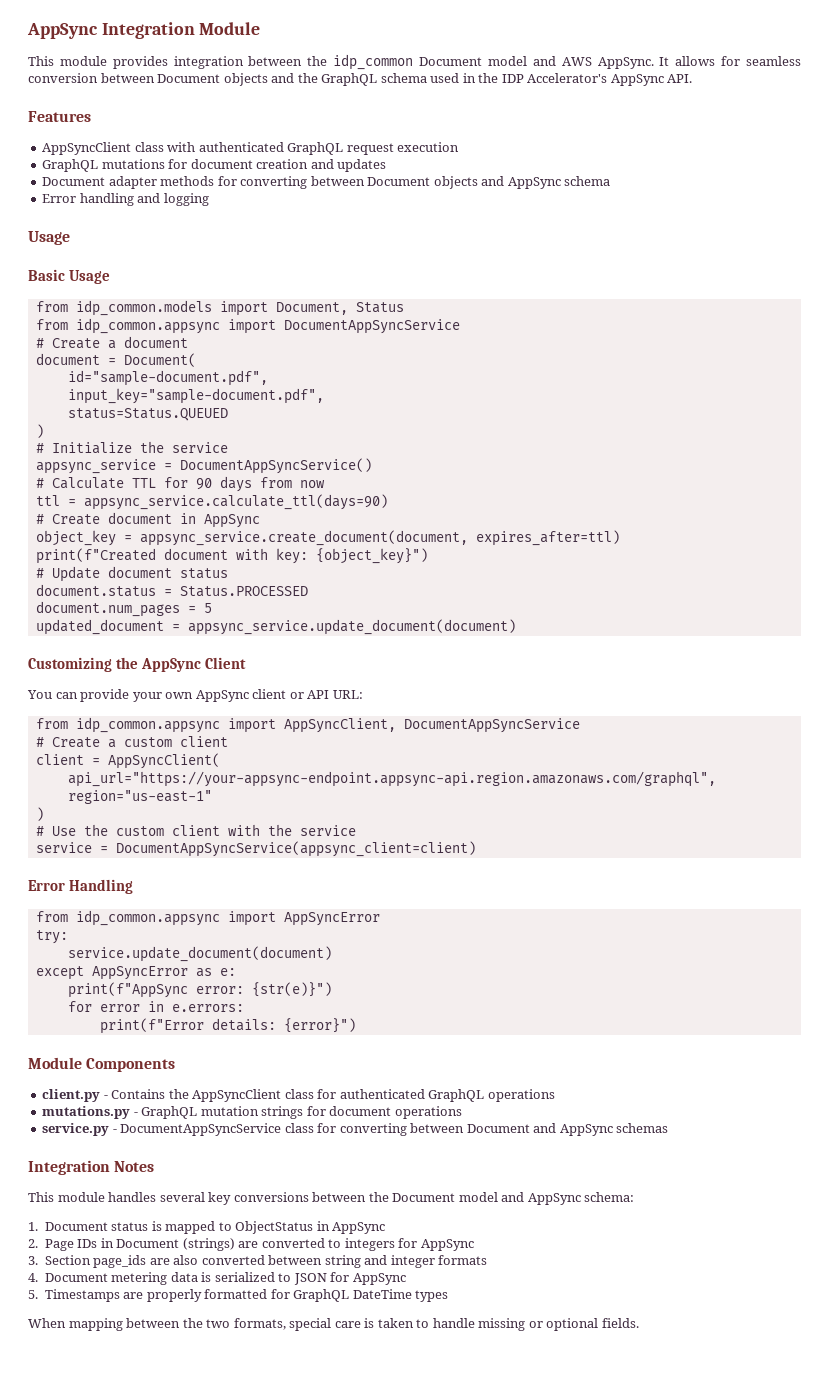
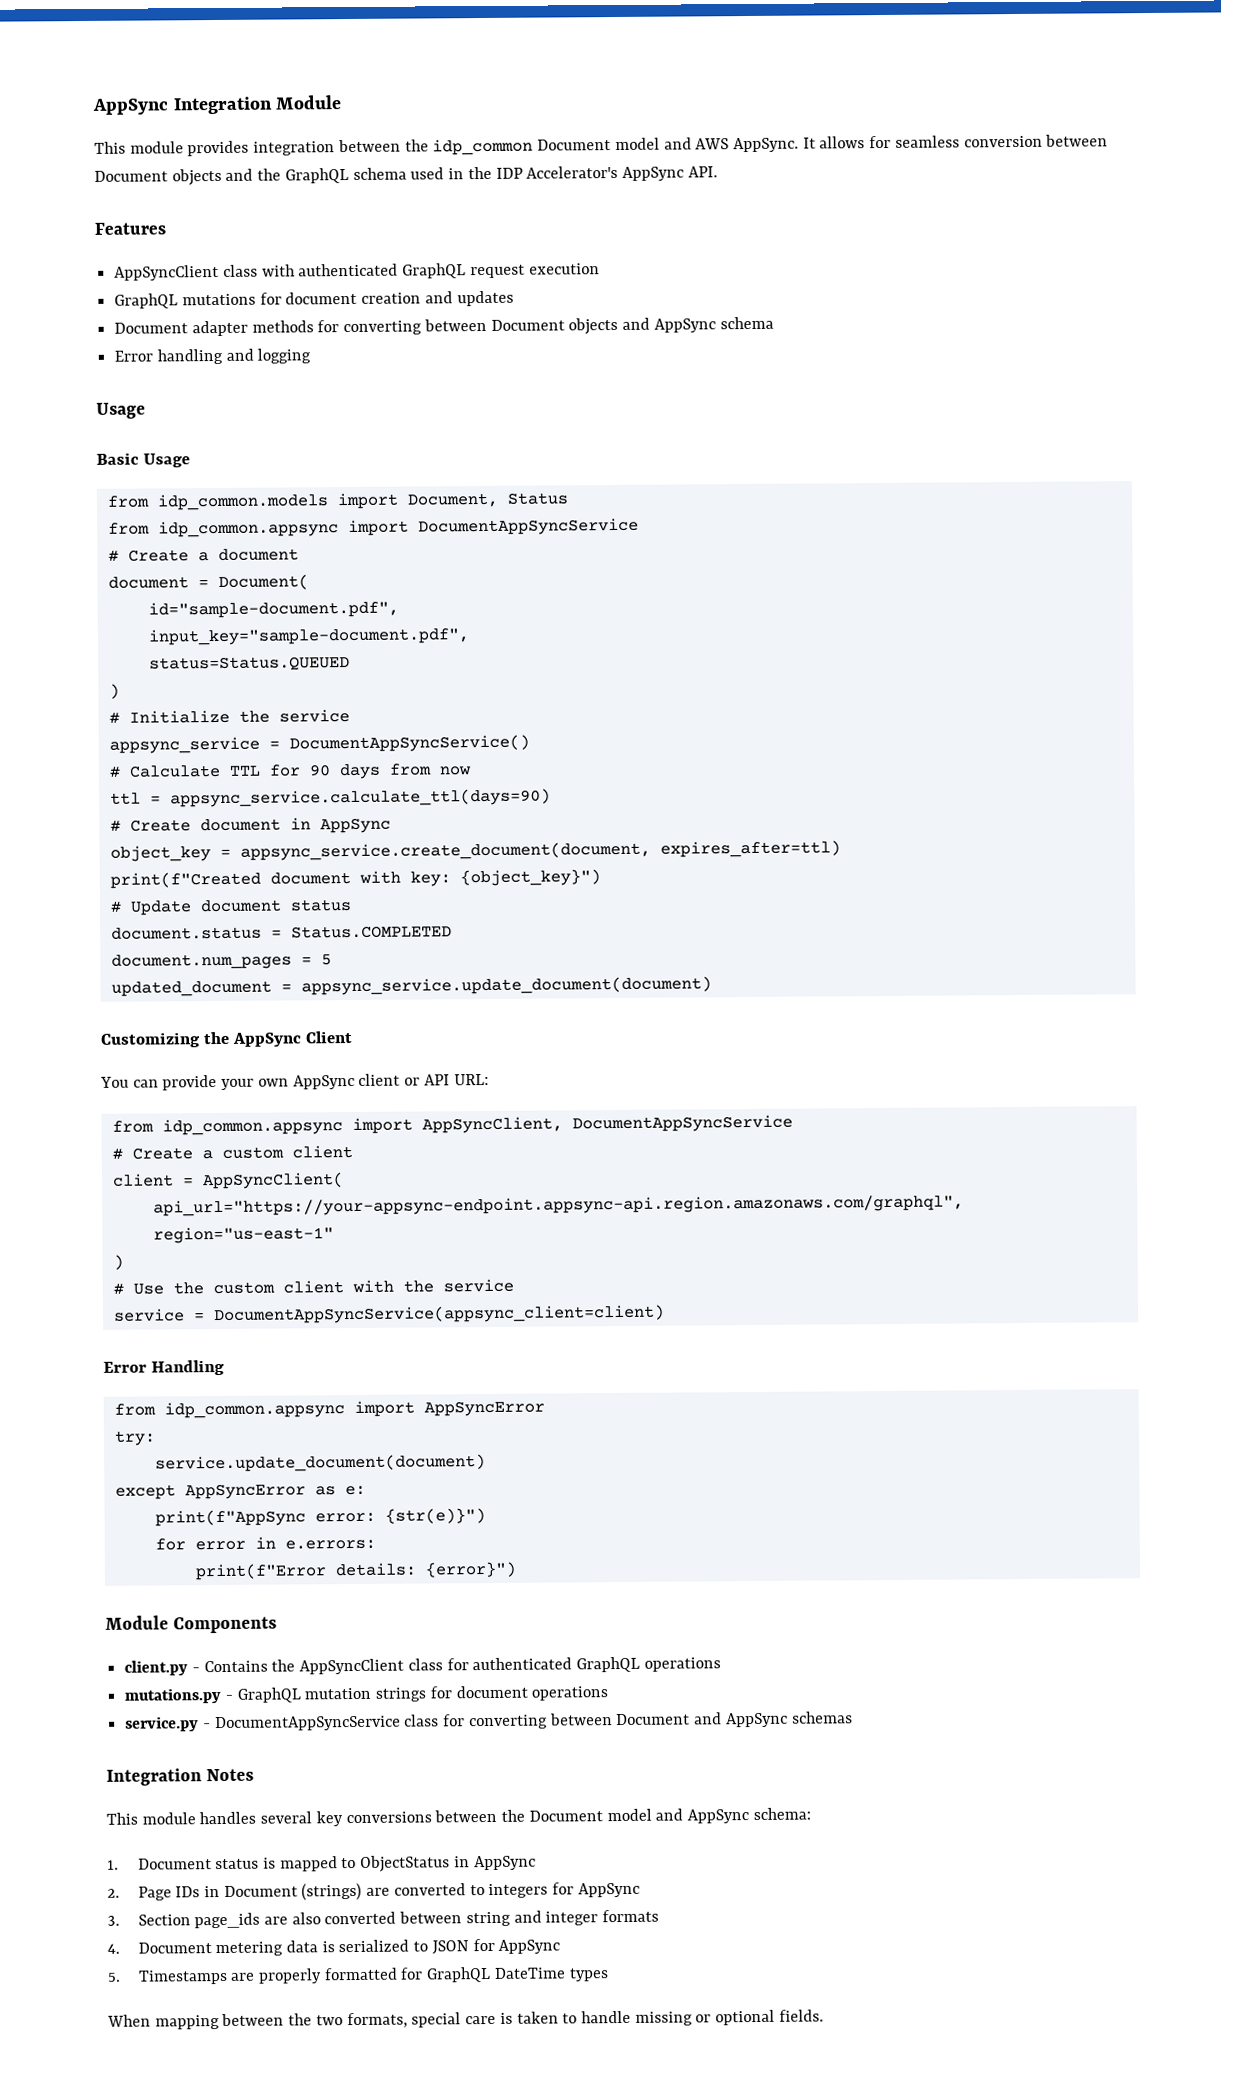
[179,586,308,597] Status.PROCESSED -> [290,925,452,939] Status.COMPLETED

